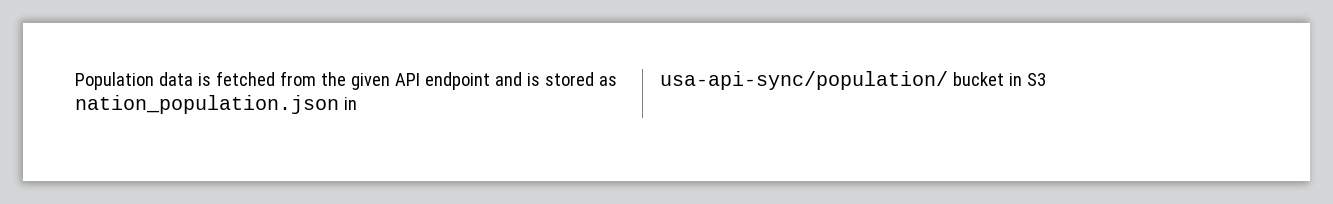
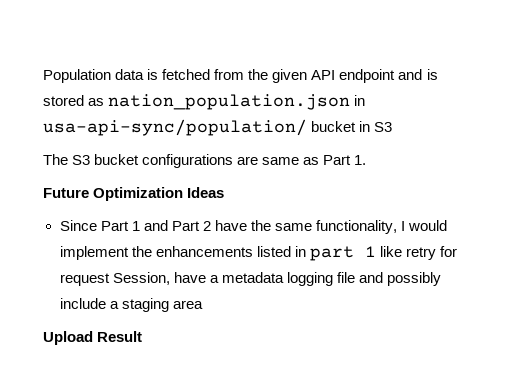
(1046, 79) none -> [43,154,367,168] [43,187,225,201] [59,220,448,234] [59,246,457,261] [59,272,441,286] [59,298,203,312] [43,331,143,345] // The S3 bucket configurations are same as Part 1. // Future Optimization Ideas // Since Part 1 and Part 2 have the same functionality, I would implement the enhancements listed in part 1 like retry for request Session, have a metadata logging file and possibly include a staging area // Upload Result

